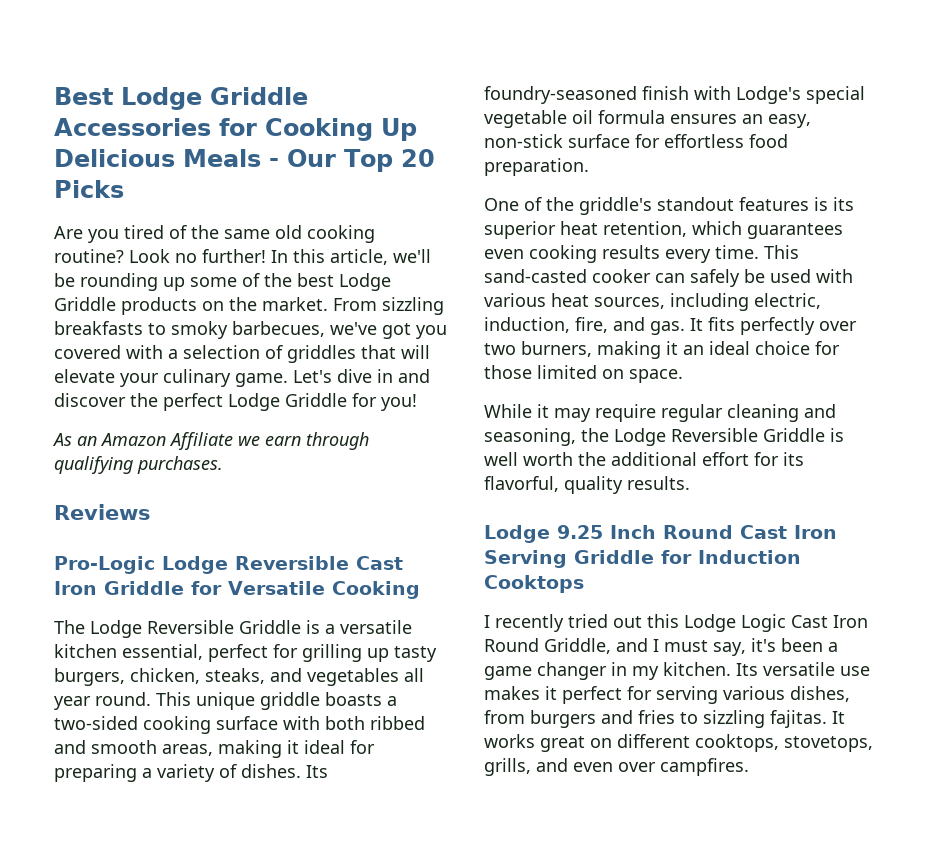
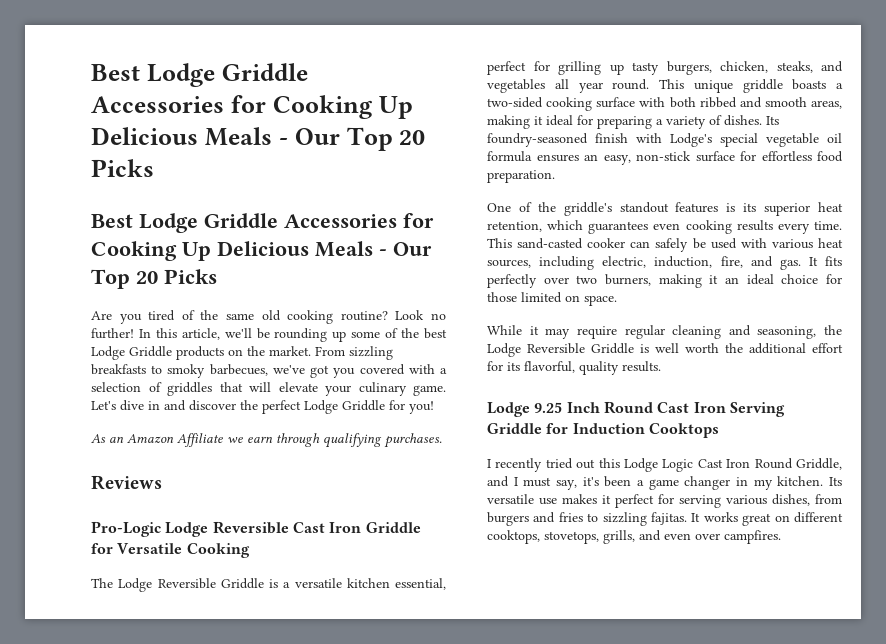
(124, 189) none -> [91,213,434,233] [91,241,432,261] [91,269,217,289] // Best Lodge Griddle Accessories for Cooking Up Delicious Meals - Our Top 20 Picks

